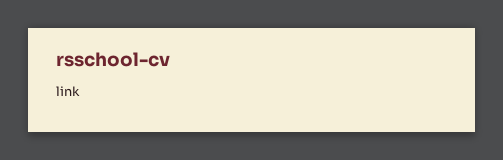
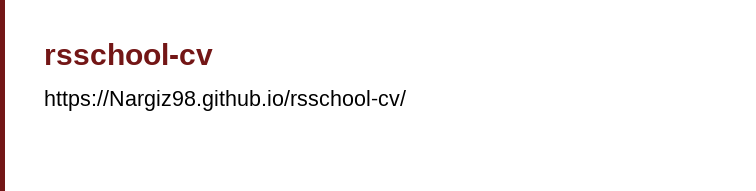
[56,86,80,96] link -> [44,90,406,111] https://Nargiz98.github.io/rsschool-cv/

